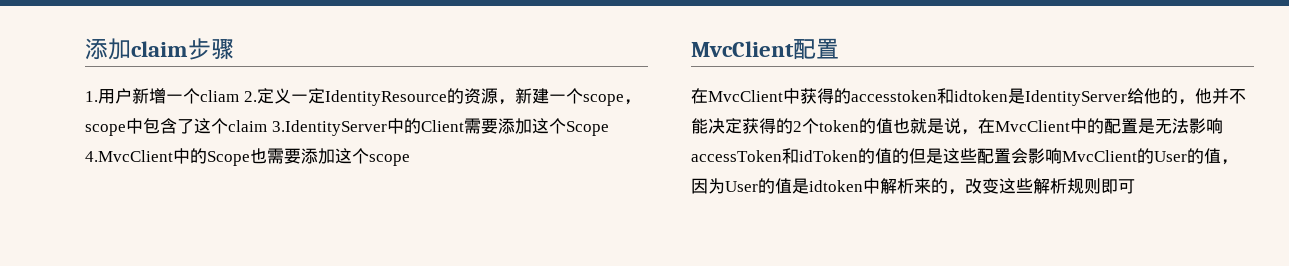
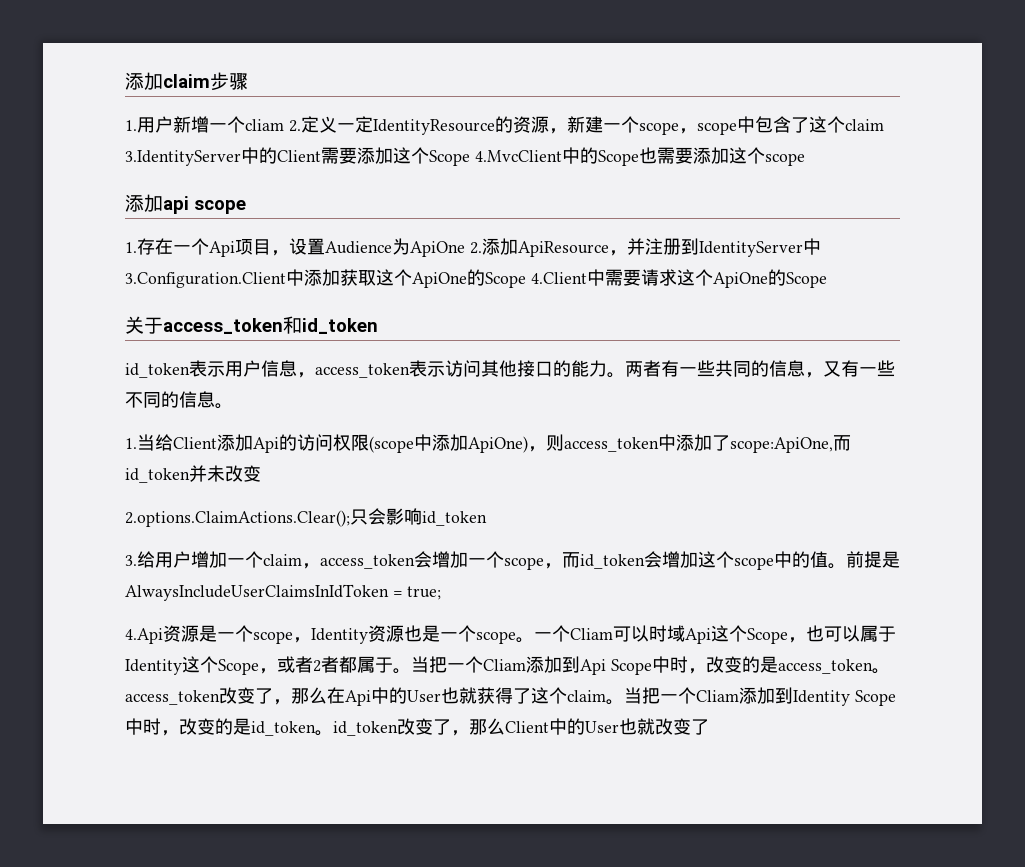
[691,38,839,60] [691,88,1246,106] [691,118,1223,135] [691,148,1238,165] [691,178,1135,195] MvcClient配置 // 在MvcClient中获得的accesstoken和idtoken是IdentityServer给他的，他并不能决定获得的2个token的值也就是说，在MvcClient中的配置是无法影响accessToken和idToken的值的但是这些配置会影响MvcClient的User的值，因为User的值是idtoken中解析来的，改变这些解析规则即可 -> [125,194,246,214] [125,238,821,257] [125,269,827,288] [125,316,378,334] [125,360,895,378] [125,391,233,409] [125,434,851,453] [125,465,261,483] [125,508,487,527] [125,551,900,570] [125,584,442,601] [125,625,896,644] [125,656,890,675] [125,687,896,706] [125,718,709,736] 添加api scope // 1.存在一个Api项目，设置Audience为ApiOne 2.添加ApiResource，并注册到IdentityServer中3.Configuration.Client中添加获取这个ApiOne的Scope 4.Client中需要请求这个ApiOne的Scope // 关于access_token和id_token // id_token表示用户信息，access_token表示访问其他接口的能力。两者有一些共同的信息，又有一些不同的信息。 // 1.当给Client添加Api的访问权限(scope中添加ApiOne)，则access_token中添加了scope:ApiOne,而id_token并未改变 // 2.options.ClaimActions.Clear();只会影响id_token // 3.给用户增加一个claim，access_token会增加一个scope，而id_token会增加这个scope中的值。前提是AlwaysIncludeUserClaimsInIdToken = true; // 4.Api资源是一个scope，Identity资源也是一个scope。一个Cliam可以时域Api这个Scope，也可以属于Identity这个Scope，或者2者都属于。当把一个Cliam添加到Api Scope中时，改变的是access_token。access_token改变了，那么在Api中的User也就获得了这个claim。当把一个Cliam添加到Identity Scope中时，改变的是id_token。id_token改变了，那么Client中的User也就改变了

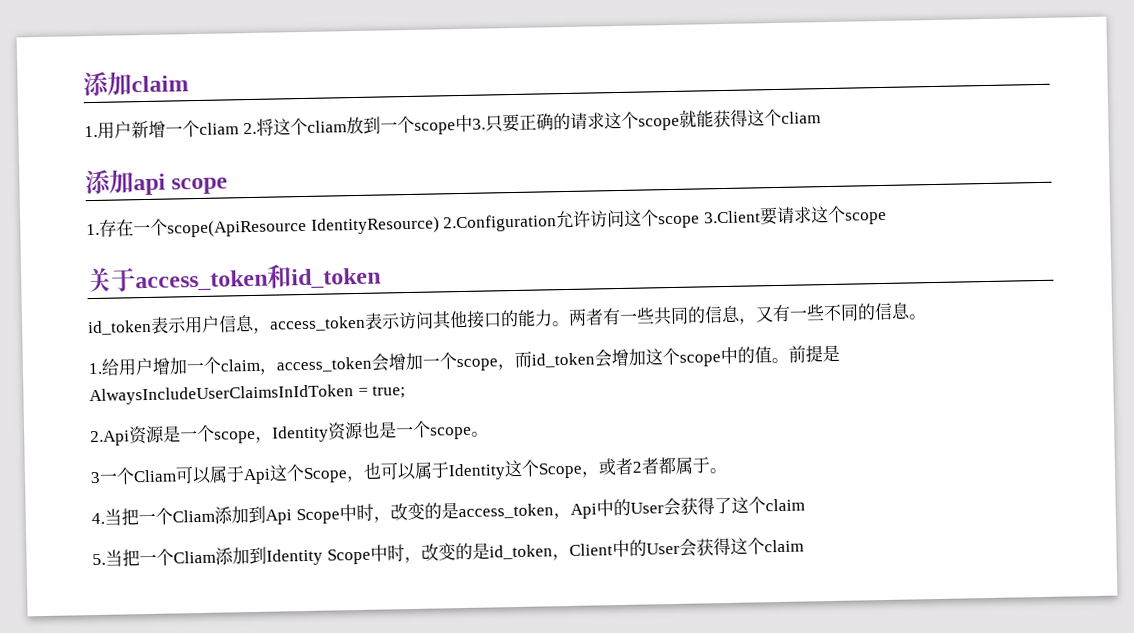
[210,72,248,91] 步骤 -> (189, 84) none
[300,116,884,135] [125,147,805,166] 定义一定IdentityResource的资源，新建一个scope，scope中包含了这个claim 3.IdentityServer中的Client需要添加这个Scope 4.MvcClient中的Scope也需要添加这个scope -> [255,108,821,136] 将这个cliam放到一个scope中3.只要正确的请求这个scope就能获得这个cliam
[209,238,821,257] [125,269,827,288] Api项目，设置Audience为ApiOne 2.添加ApiResource，并注册到IdentityServer中3.Configuration.Client中添加获取这个ApiOne的Scope 4.Client中需要请求这个ApiOne的Scope -> [167,205,887,238] scope(ApiResource IdentityResource) 2.Configuration允许访问这个scope 3.Client要请求这个scope
[137,434,851,453] [125,465,261,483] [125,508,487,527] [125,555,137,566] 当给Client添加Api的访问权限(scope中添加ApiOne)，则access_token中添加了scope:ApiOne,而id_token并未改变 // 2.options.ClaimActions.Clear();只会影响id_token // 3. -> (103, 368) none
[125,628,163,644] 4.Api -> [90,430,130,447] 2.Api
(534, 640) none -> [90,471,101,484] // 3
[649,625,685,642] 时域 -> [209,465,245,483] 属于
(411, 671) none -> [91,512,105,525] // 4.
[871,668,890,674] [125,687,345,705] 。access_token改变了，那么在 -> [552,512,571,520] ，
[441,687,477,704] 也就 -> [662,497,681,517] 会
[606,699,624,705] 。 -> [92,553,106,566] // 5.
[315,718,709,736] 。id_token改变了，那么Client中的User也就改变了 -> [551,537,804,561] ，Client中的User会获得这个claim

